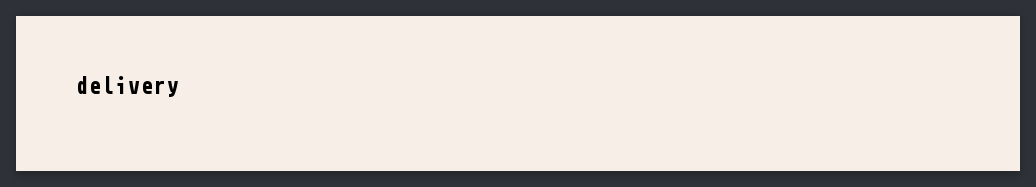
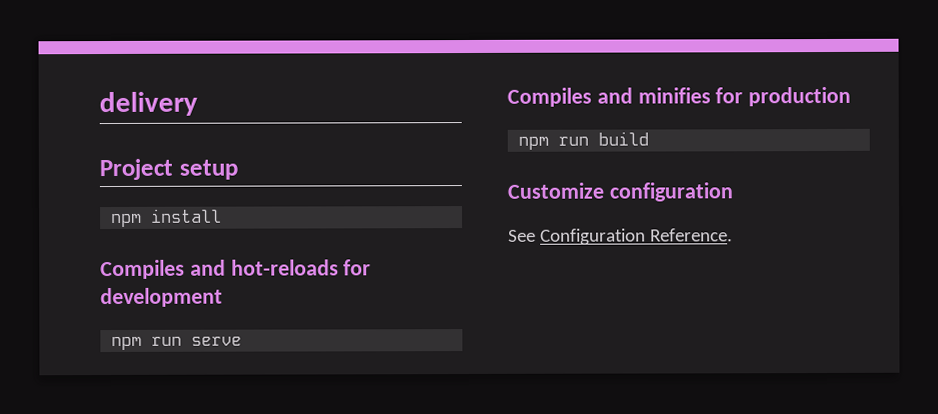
(179, 86) none -> [99,158,238,181] [111,208,223,227] [100,259,372,280] [100,287,223,308] [111,336,243,350] [507,86,852,107] [518,131,650,150] [507,182,733,202] [508,228,733,245] // Project setup // npm install // Compiles and hot-reloads for development // npm run serve // Compiles and minifies for production // npm run build // Customize configuration // See Configuration Reference.

